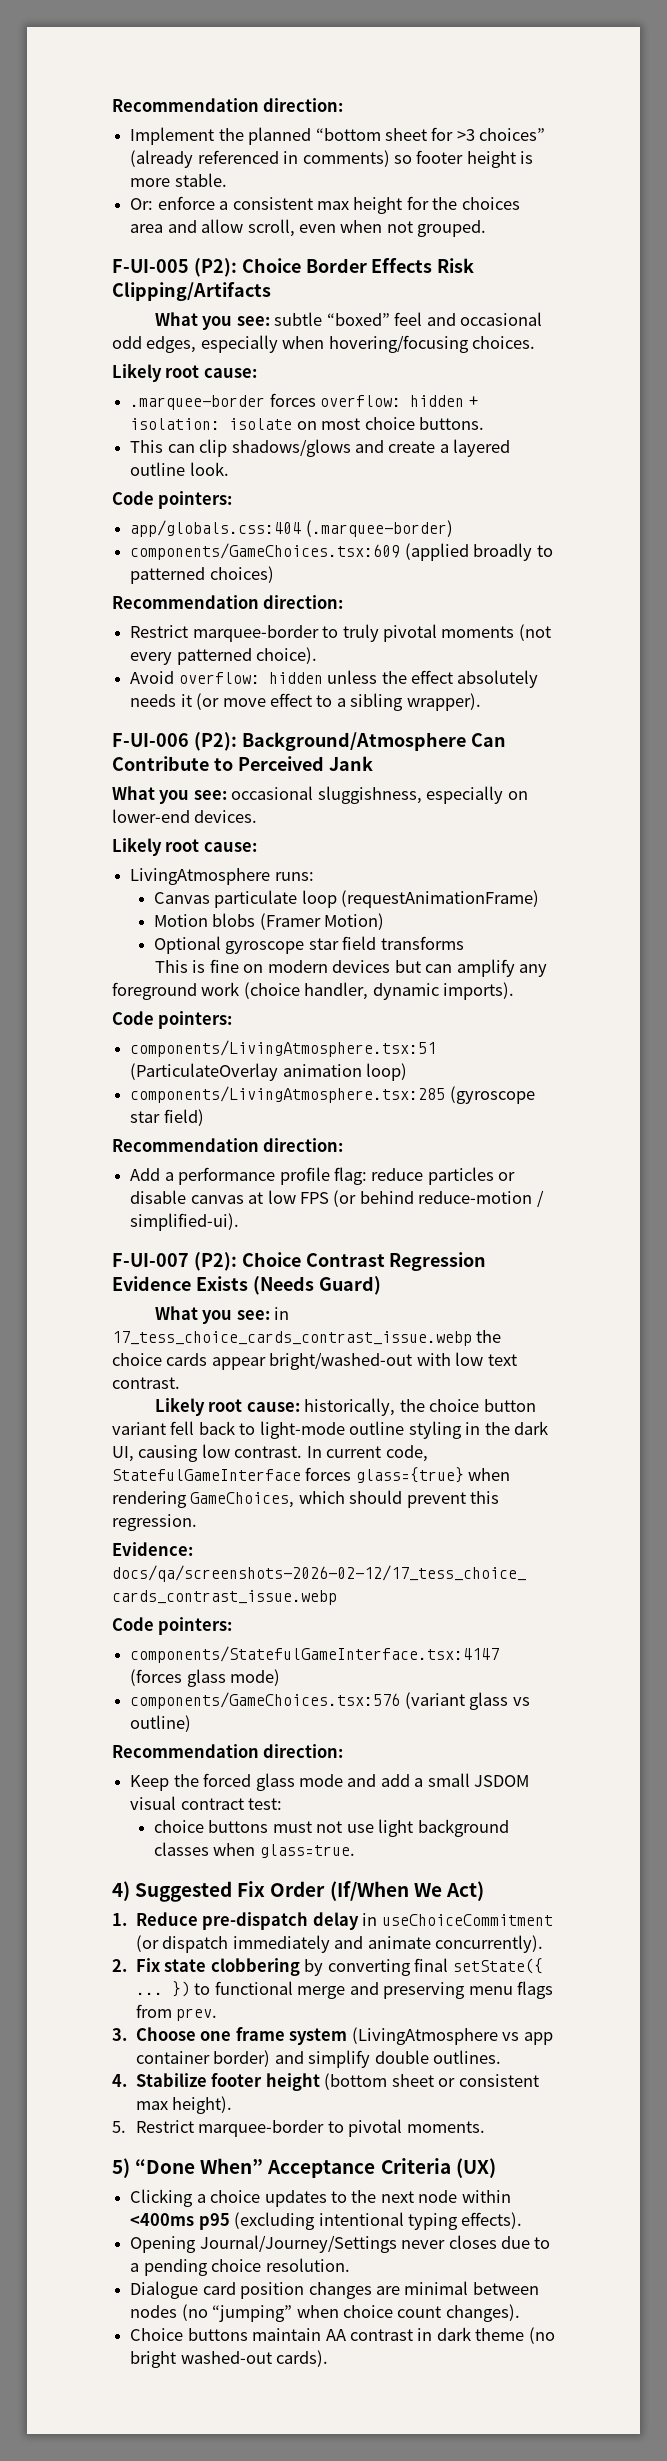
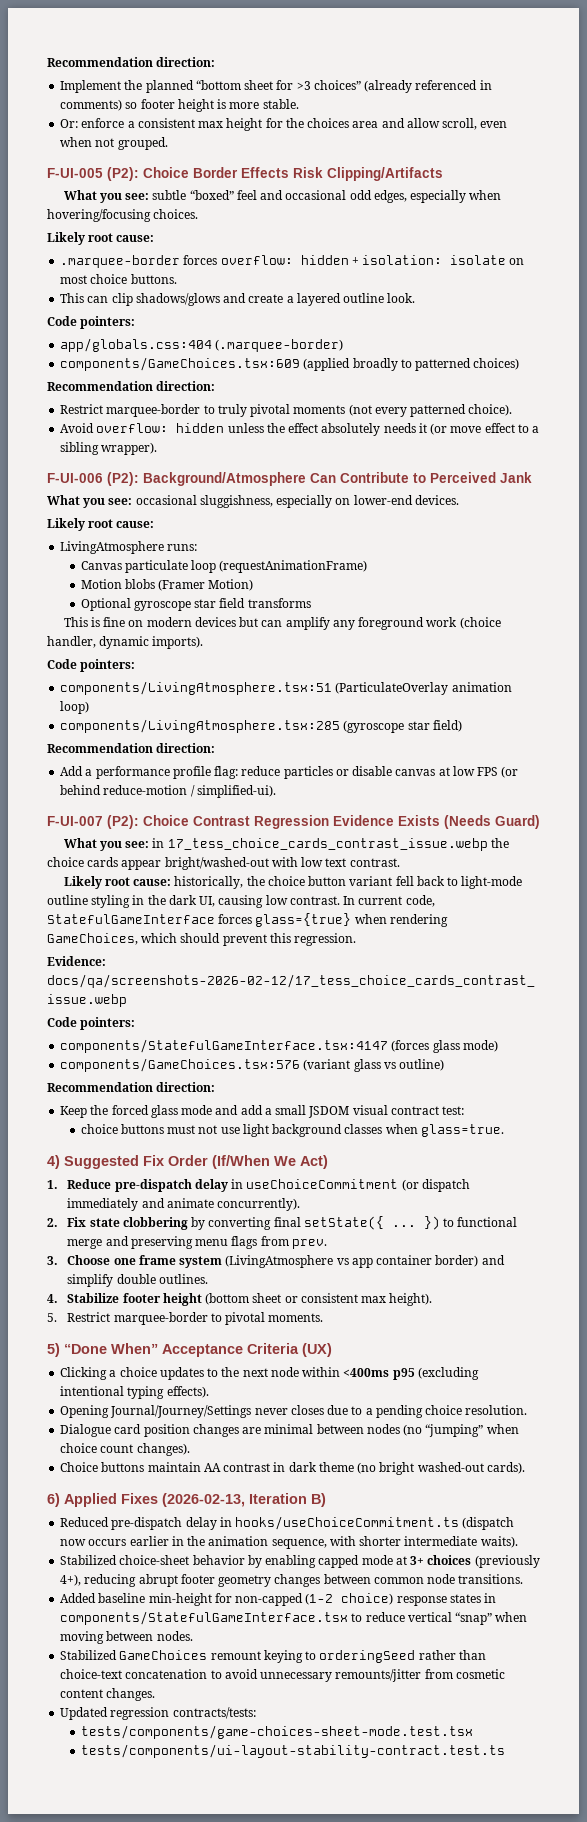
(329, 2358) none -> [47,1493,326,1507] [60,1516,515,1530] [60,1536,518,1549] [60,1555,540,1568] [60,1574,524,1587] [60,1593,497,1606] [60,1611,528,1625] [60,1631,193,1644] [60,1650,486,1663] [60,1669,505,1682] [60,1688,156,1701] [60,1707,256,1720] [80,1725,473,1739] [80,1744,505,1758] // 6) Applied Fixes (2026-02-13, Iteration B) // Reduced pre-dispatch delay in hooks/useChoiceCommitment.ts (dispatch now occurs earlier in the animation sequence, with shorter intermediate waits). // Stabilized choice-sheet behavior by enabling capped mode at 3+ choices (previously 4+), reducing abrupt footer geometry changes between common node transitions. // Added baseline min-height for non-capped (1-2 choice) response states in components/StatefulGameInterface.tsx to reduce vertical “snap” when moving between nodes. // Stabilized GameChoices remount keying to orderingSeed rather than choice-text concatenation to avoid unnecessary remounts/jitter from cosmetic content changes. // Updated regression contracts/tests: // tests/components/game-choices-sheet-mode.test.tsx // tests/components/ui-layout-stability-contract.test.ts

